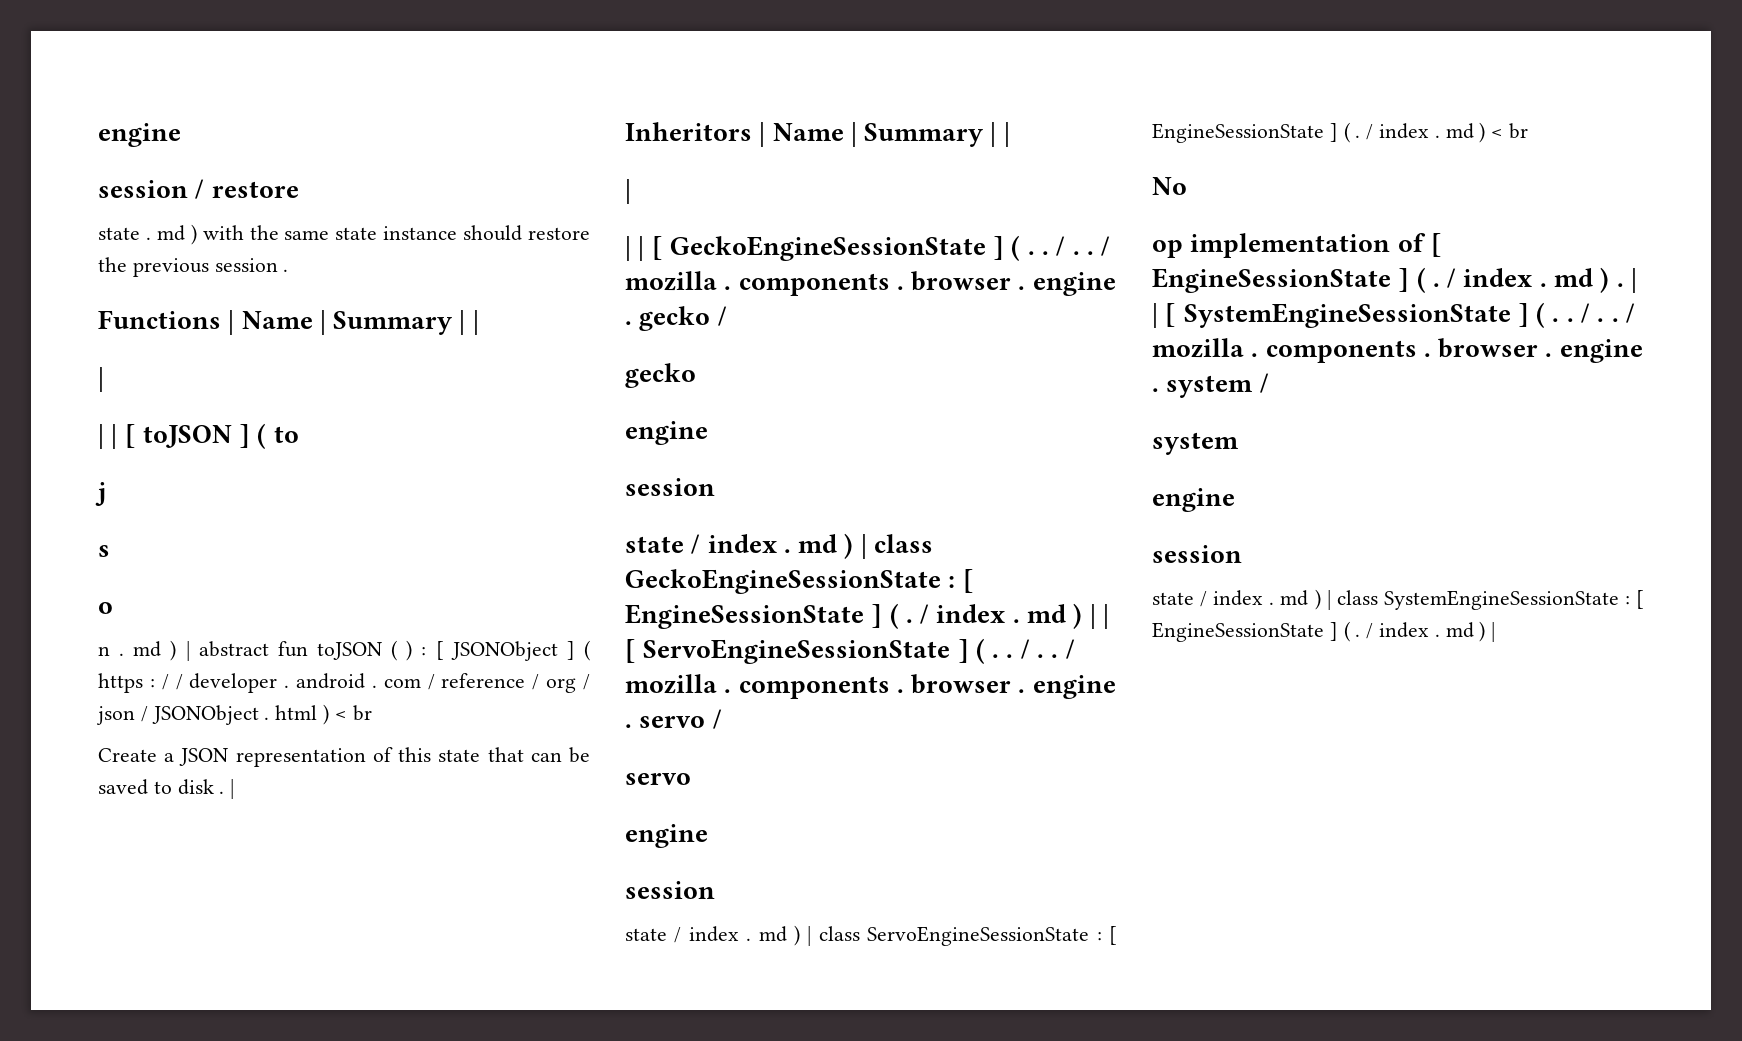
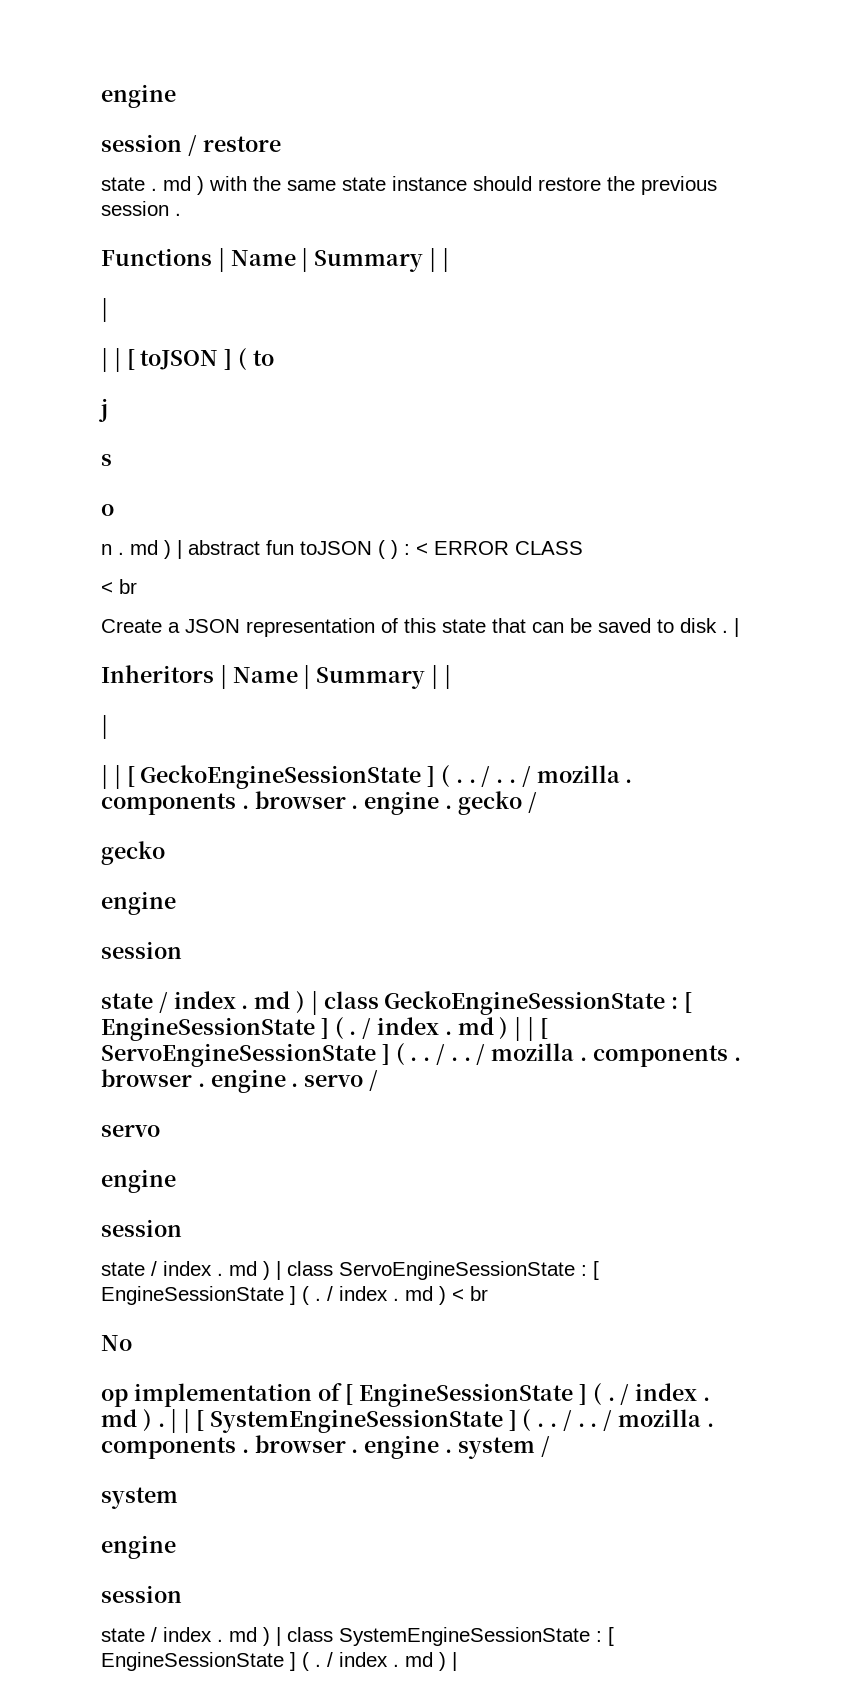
[435,640,591,661] [98,673,591,693] [96,704,330,725] [ JSONObject ] ( https : / / developer . android . com / reference / org / json / JSONObject . html ) -> [416,541,583,555] < ERROR CLASS //

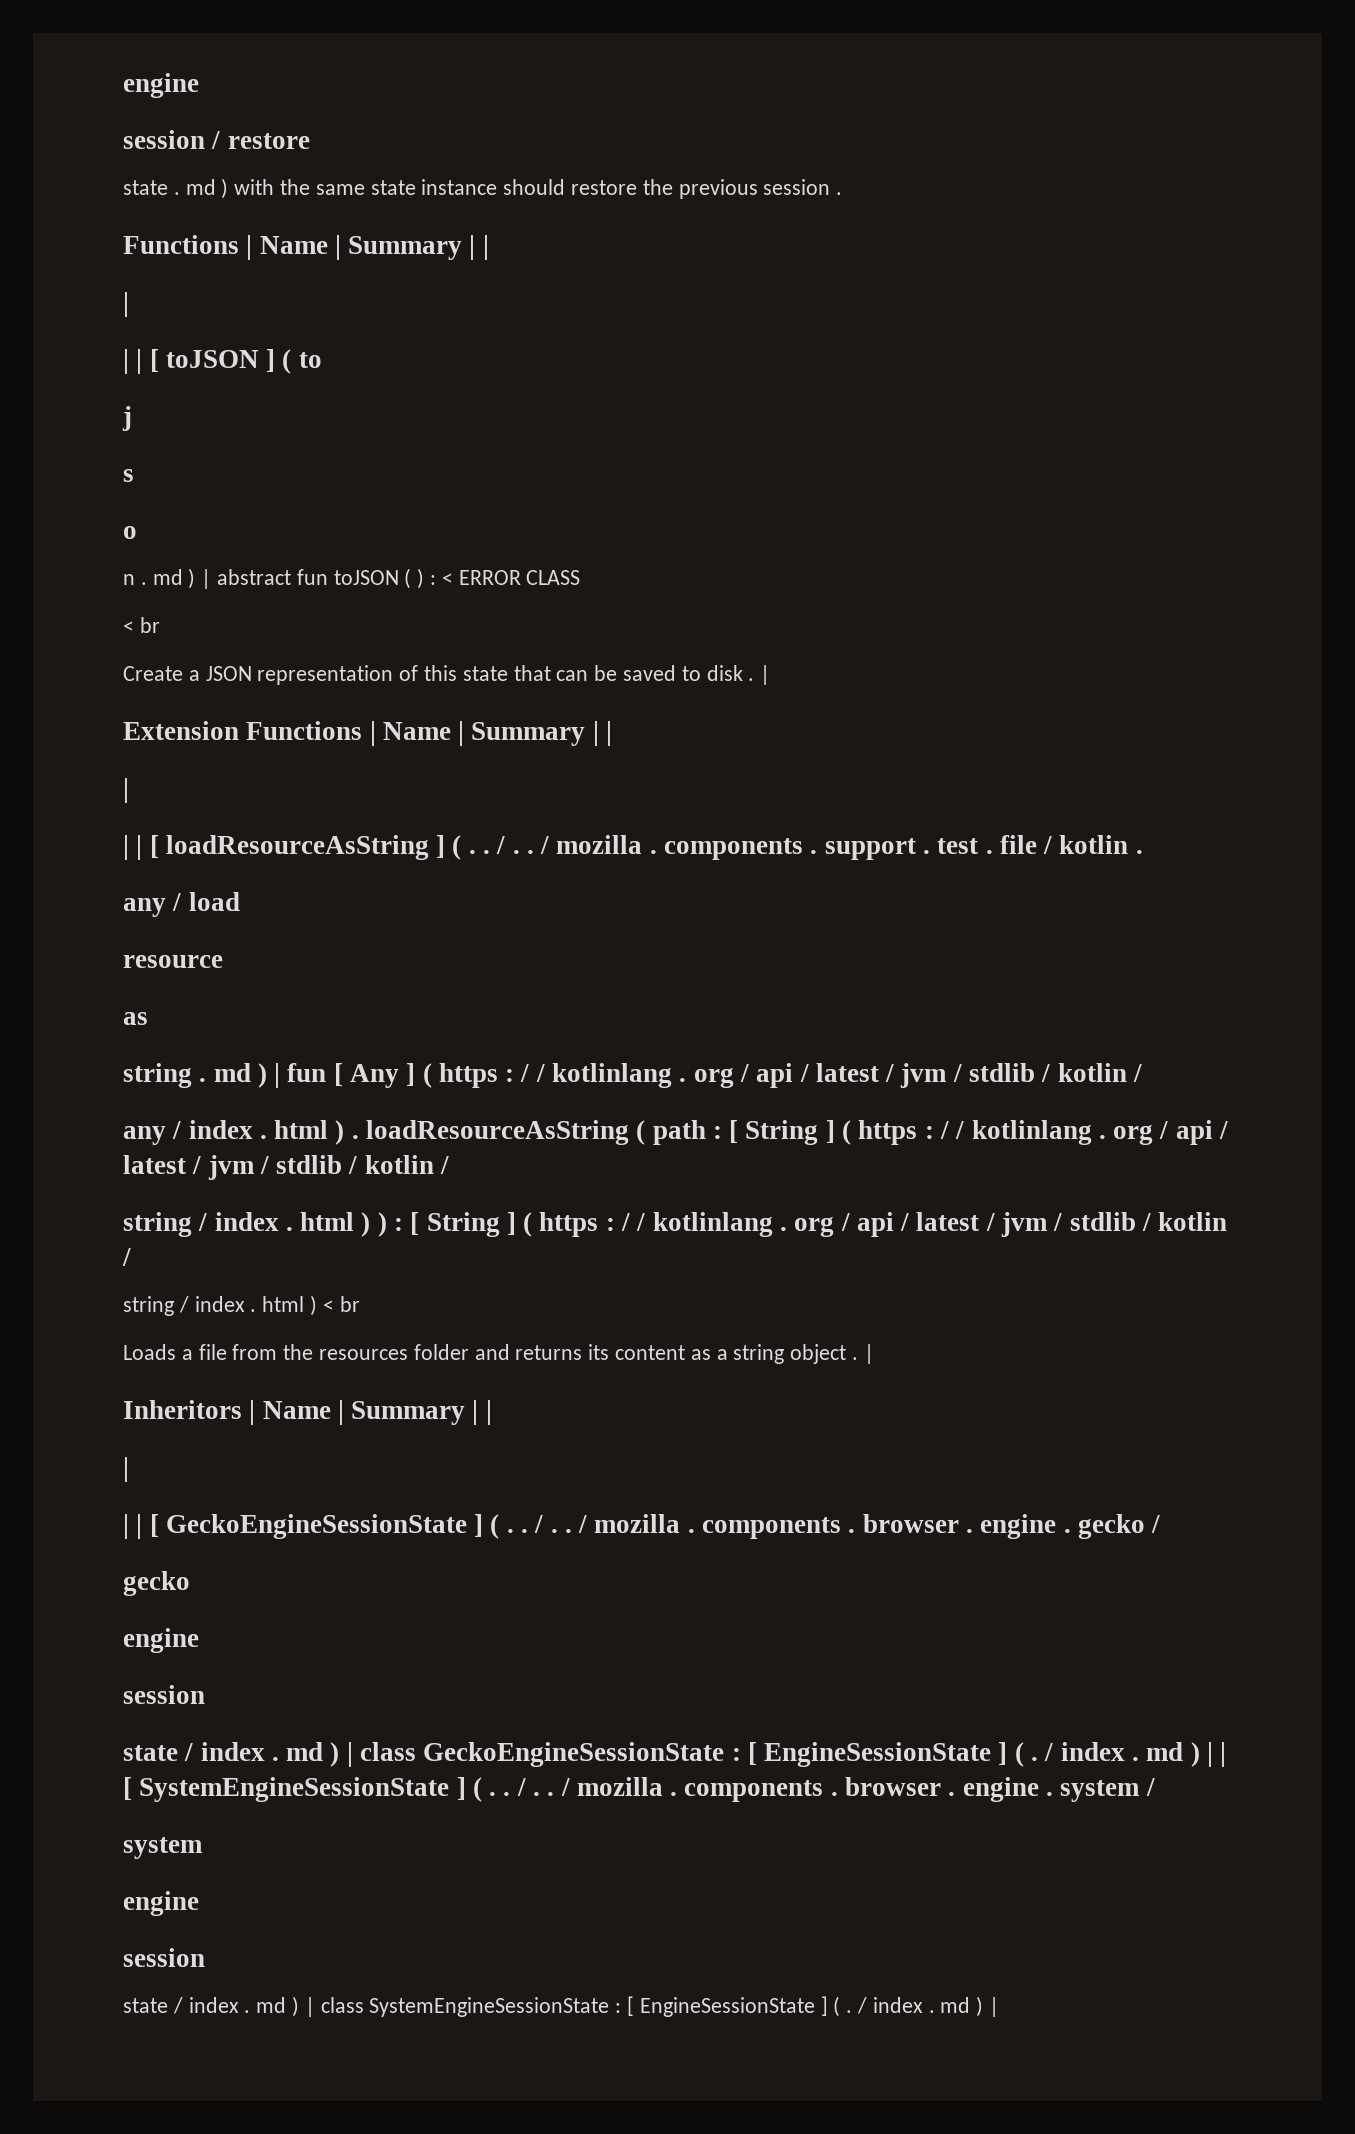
(739, 627) none -> [123,721,613,746] [123,778,129,803] [123,835,1143,860] [123,892,240,917] [123,955,223,968] [123,1012,148,1025] [123,1063,1142,1088] [123,1120,1228,1145] [123,1155,450,1180] [123,1212,1228,1237] [122,1248,131,1266] [123,1295,360,1316] [123,1344,874,1364] // Extension Functions | Name | Summary | | // | // | | [ loadResourceAsString ] ( . . / . . / mozilla . components . support . test . file / kotlin . // any / load // resource // as // string . md ) | fun [ Any ] ( https : / / kotlinlang . org / api / latest / jvm / stdlib / kotlin / // any / index . html ) . loadResourceAsString ( path : [ String ] ( https : / / kotlinlang . org / api / latest / jvm / stdlib / kotlin / // string / index . html ) ) : [ String ] ( https : / / kotlinlang . org / api / latest / jvm / stdlib / kotlin / // string / index . html ) < br // Loads a file from the resources folder and returns its content as a string object . |
[101,1043,741,1067] [101,1069,379,1093] [101,1125,160,1137] [101,1169,176,1193] [101,1219,182,1237] [101,1261,599,1280] [101,1286,488,1305] [101,1335,132,1351] [101,1383,711,1407] [101,1409,205,1433] ServoEngineSessionState ] ( . . / . . / mozilla . components . browser . engine . servo / // servo // engine // session // state / index . md ) | class ServoEngineSessionState : [ EngineSessionState ] ( . / index . md ) < br // No // op implementation of [ EngineSessionState ] ( . / index . md ) . | | [ -> (132, 1788) none

